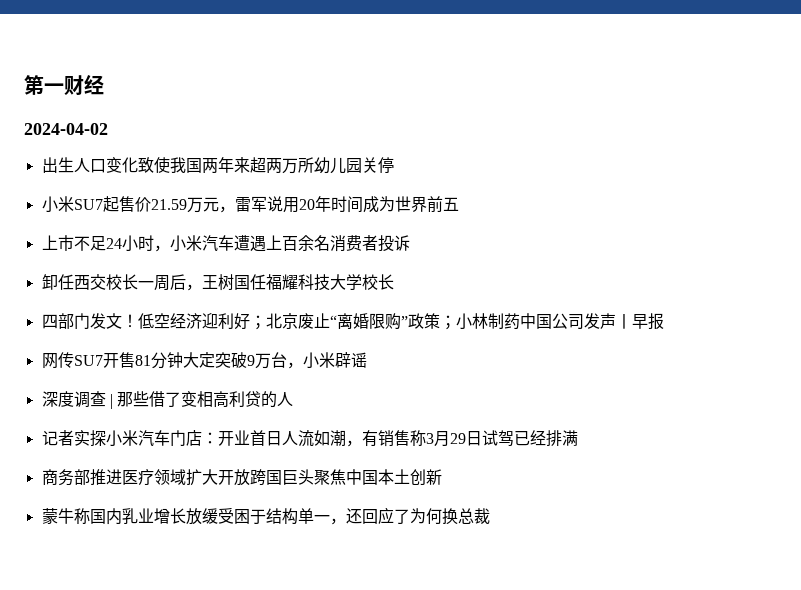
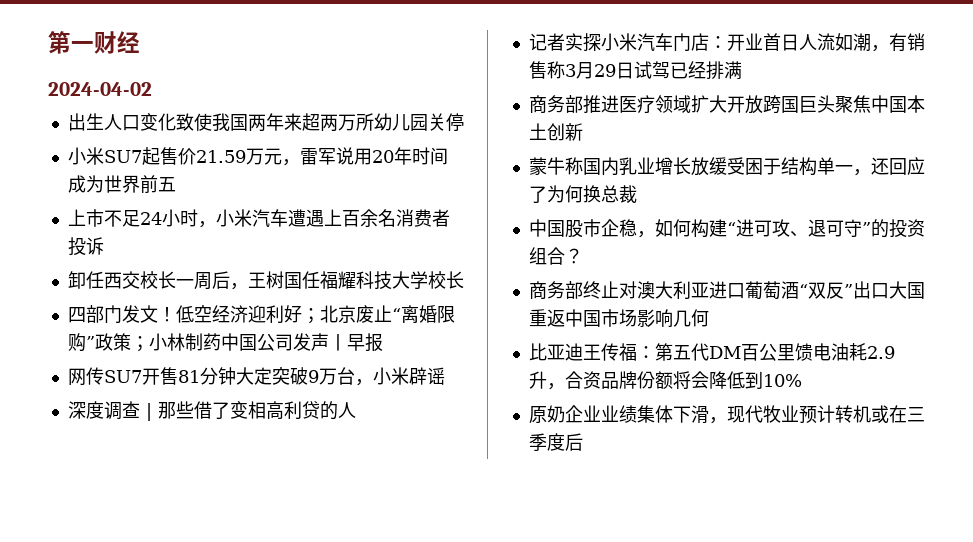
(490, 516) none -> [528,219,925,238] [528,247,583,265] [528,281,925,300] [528,309,709,328] [528,343,895,361] [528,371,802,390] [528,405,925,424] [528,433,583,451] // 中国股市企稳，如何构建“进可攻、退可守”的投资组合？ // 商务部终止对澳大利亚进口葡萄酒“双反”出口大国重返中国市场影响几何 // 比亚迪王传福：第五代DM百公里馈电油耗2.9升，合资品牌份额将会降低到10% // 原奶企业业绩集体下滑，现代牧业预计转机或在三季度后

